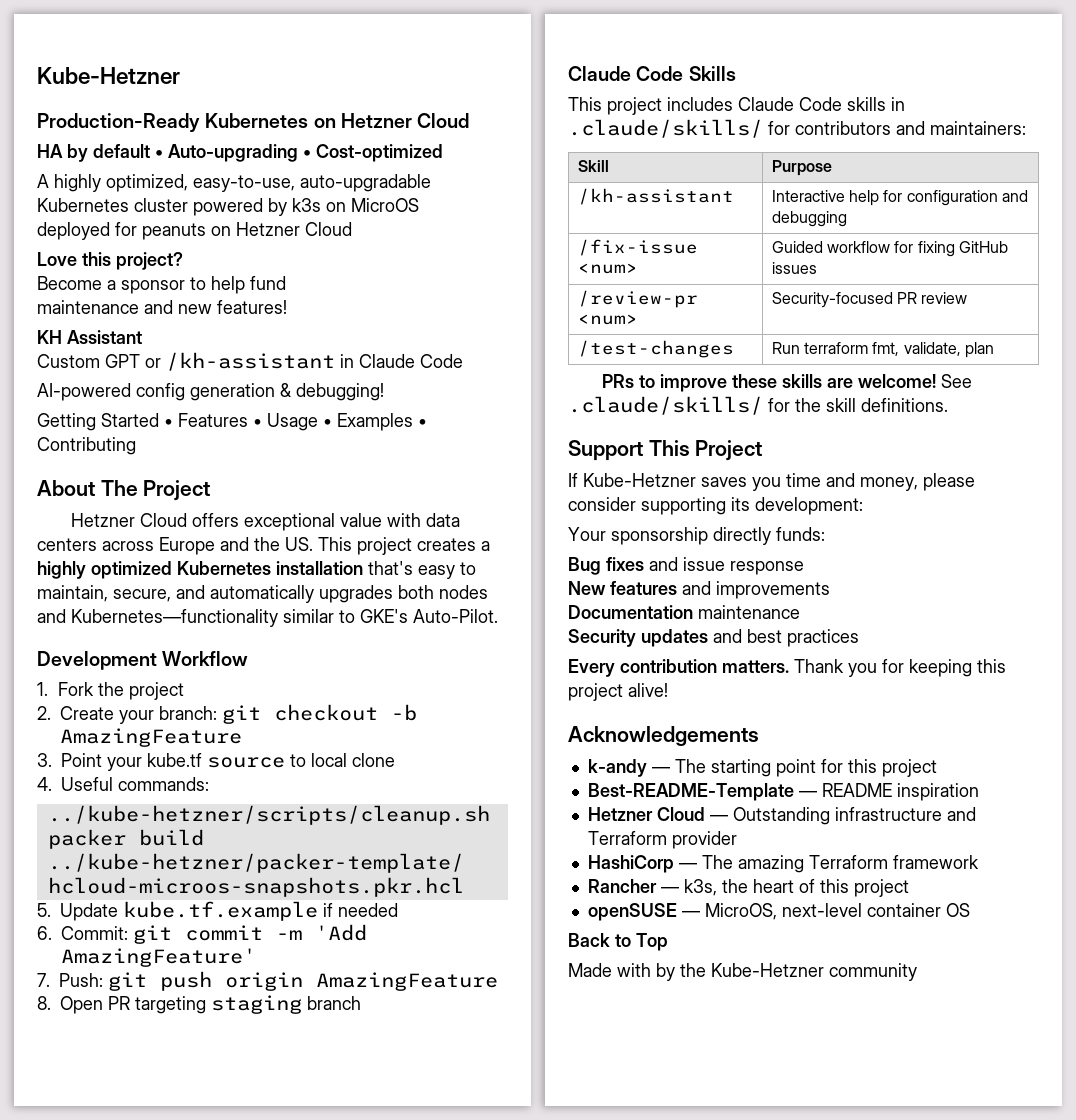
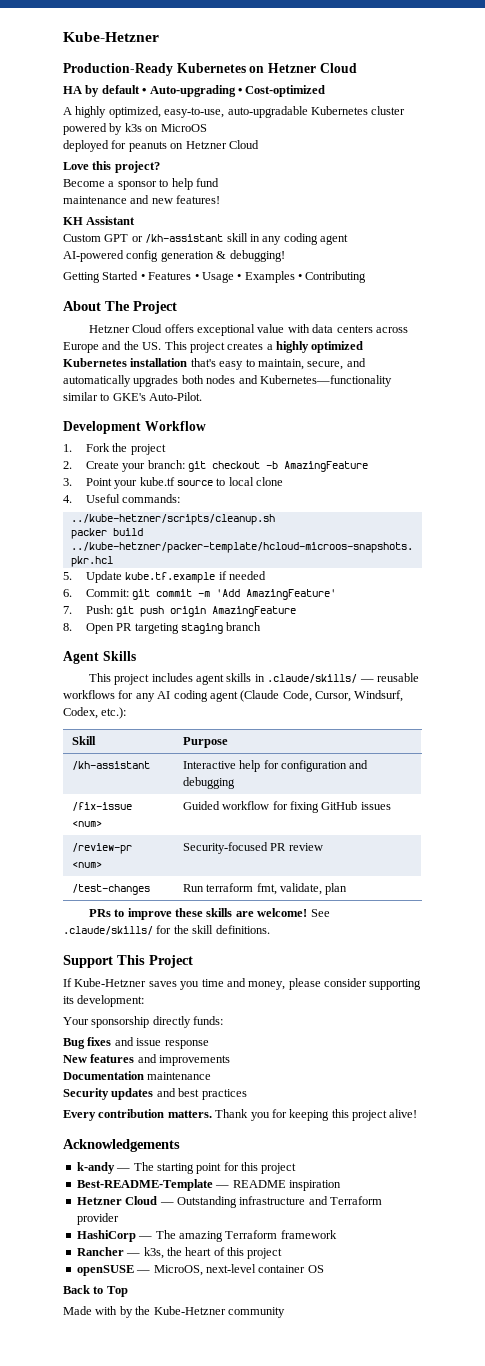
[340,354,463,368] in Claude Code -> [226,233,348,245] skill in any coding agent
[568,66,684,81] Claude Code -> [63,651,99,664] Agent
[738,97,842,111] Claude Code -> [196,674,225,685] agent
[768,121,1026,135] for contributors and maintainers: -> [359,673,419,682] [63,690,404,702] [63,707,127,719] — reusable workflows for any AI coding agent (Claude Code, Cursor, Windsurf, Codex, etc.):

